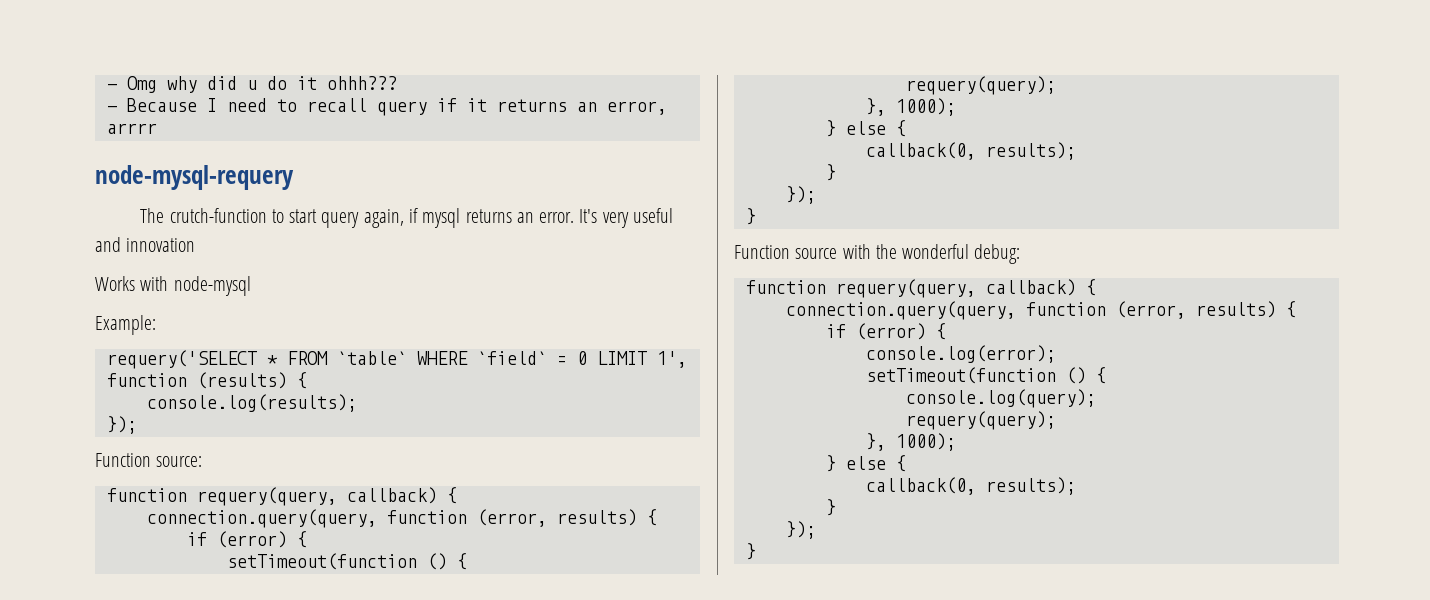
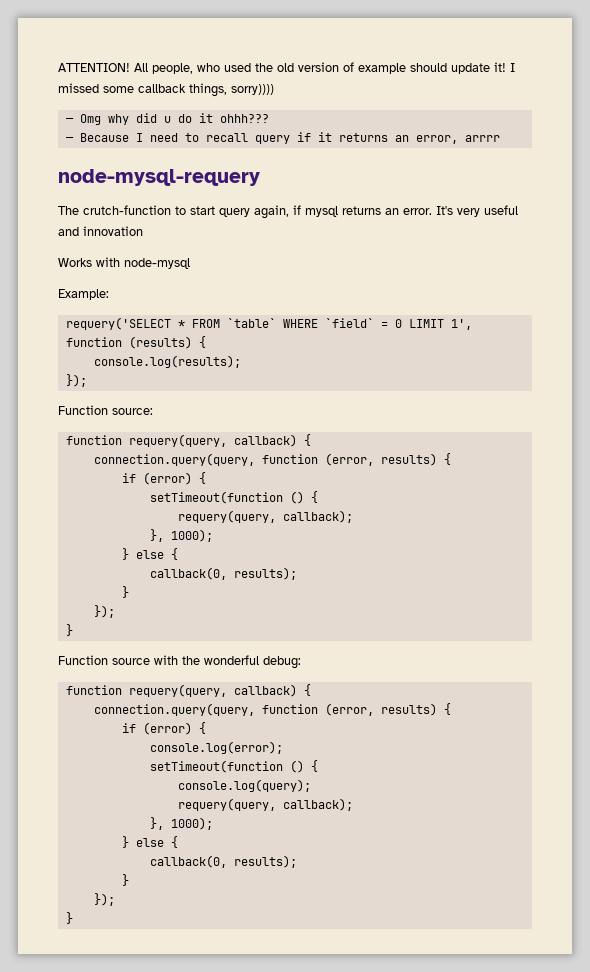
(106, 87) none -> [58,62,515,74] [58,83,274,97] ATTENTION! All people, who used the old version of example should update it! I missed some callback things, sorry)))) //
[905,76,1056,95] requery(query); -> [177,510,353,523] requery(query, callback);
[905,411,1056,430] requery(query); -> [177,798,353,811] requery(query, callback);

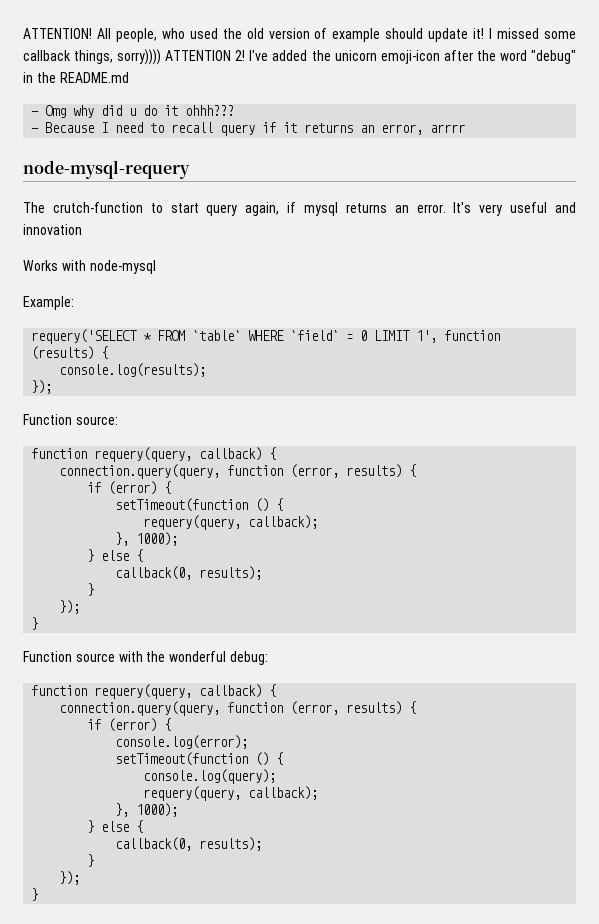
(274, 89) none -> [165,50,577,64] [23,72,129,83] ATTENTION 2! I've added the unicorn emoji-icon after the word "debug" in the README.md

